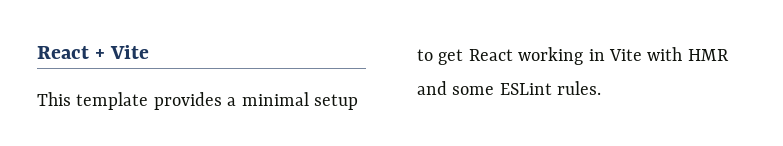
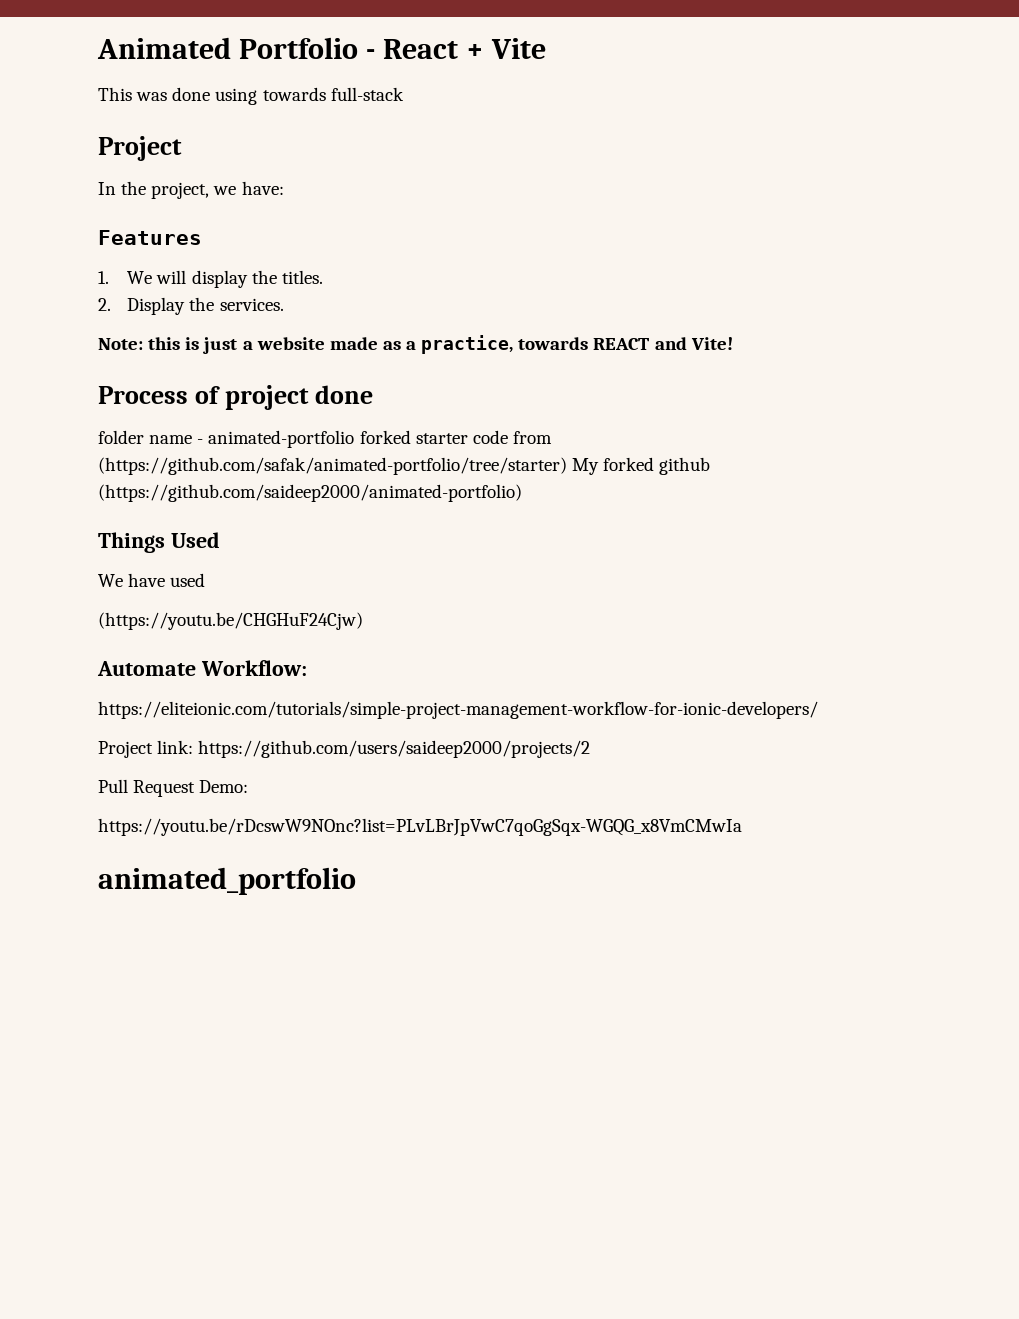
(37, 52) none -> [97,37,375,59] Animated Portfolio -
[76,92,358,110] [417,47,729,65] [417,81,602,95] template provides a minimal setup to get React working in Vite with HMR and some ESLint rules. -> [136,87,404,105] [98,136,182,161] [98,181,284,199] [98,230,202,245] [98,270,323,288] [98,297,284,315] [98,335,733,354] [98,385,373,410] [98,430,552,448] [98,457,711,475] [98,484,522,502] [98,532,220,553] [98,573,206,587] [98,612,363,630] [97,660,307,676] [98,701,818,719] [98,740,591,758] [98,779,249,797] [98,818,742,836] [98,867,356,895] was done using towards full-stack // Project // In the project, we have: // Features // 1. We will display the titles. // 2. Display the services. // Note: this is just a website made as a practice, towards REACT and Vite! // Process of project done // folder name - animated-portfolio forked starter code from (https://github.com/safak/animated-portfolio/tree/starter) My forked github (https://github.com/saideep2000/animated-portfolio) // Things Used // We have used // (https://youtu.be/CHGHuF24Cjw) // Automate Workflow: // https://eliteionic.com/tutorials/simple-project-management-workflow-for-ionic-developers/ // Project link: https://github.com/users/saideep2000/projects/2 // Pull Request Demo: // https://youtu.be/rDcswW9NOnc?list=PLvLBrJpVwC7qoGgSqx-WGQG_x8VmCMwIa // animated_portfolio

